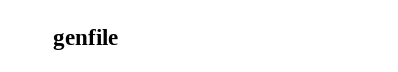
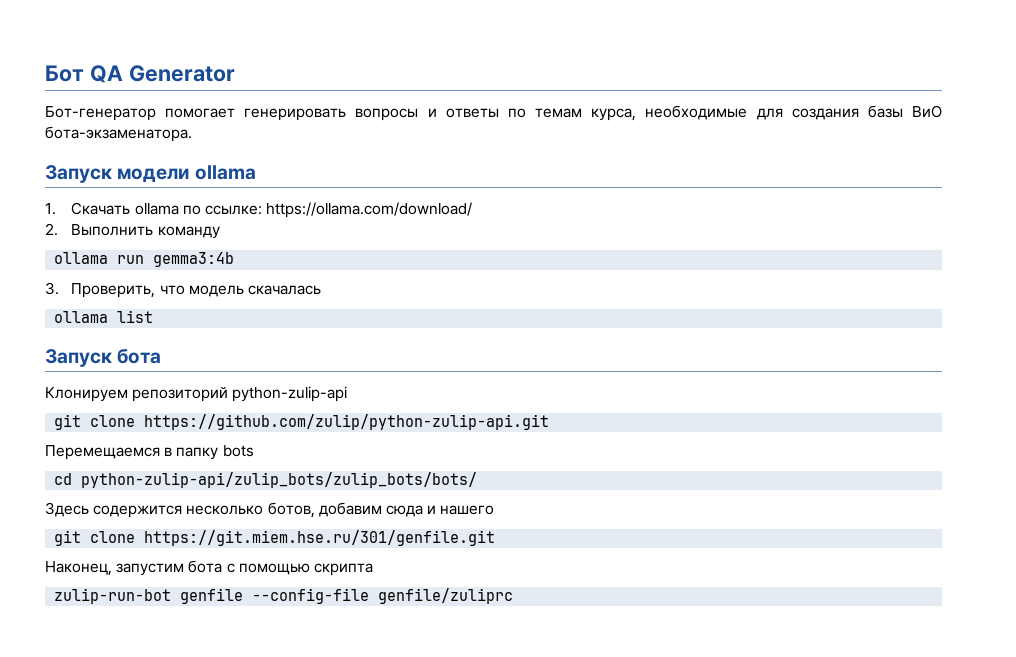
[53,29,118,50] genfile -> [45,65,235,83] [45,105,943,121] [45,126,192,142] [45,165,256,183] [45,202,473,218] [45,223,220,239] [54,252,235,267] [45,282,321,298] [54,310,154,323] [45,348,162,367] [45,386,348,402] [54,414,550,430] [45,445,254,460] [54,472,478,488] [45,502,495,518] [54,530,496,546] [45,560,373,576] [54,588,514,604] Бот QA Generator // Бот-генератор помогает генерировать вопросы и ответы по темам курса, необходимые для создания базы ВиО бота-экзаменатора. // Запуск модели ollama // 1. Скачать ollama по ссылке: https://ollama.com/download/ // 2. Выполнить команду // ollama run gemma3:4b // 3. Проверить, что модель скачалась // ollama list // Запуск бота // Клонируем репозиторий python-zulip-api // git clone https://github.com/zulip/python-zulip-api.git // Перемещаемся в папку bots // cd python-zulip-api/zulip_bots/zulip_bots/bots/ // Здесь содержится несколько ботов, добавим сюда и нашего // git clone https://git.miem.hse.ru/301/genfile.git // Наконец, запустим бота с помощью скрипта // zulip-run-bot genfile --config-file genfile/zuliprc

